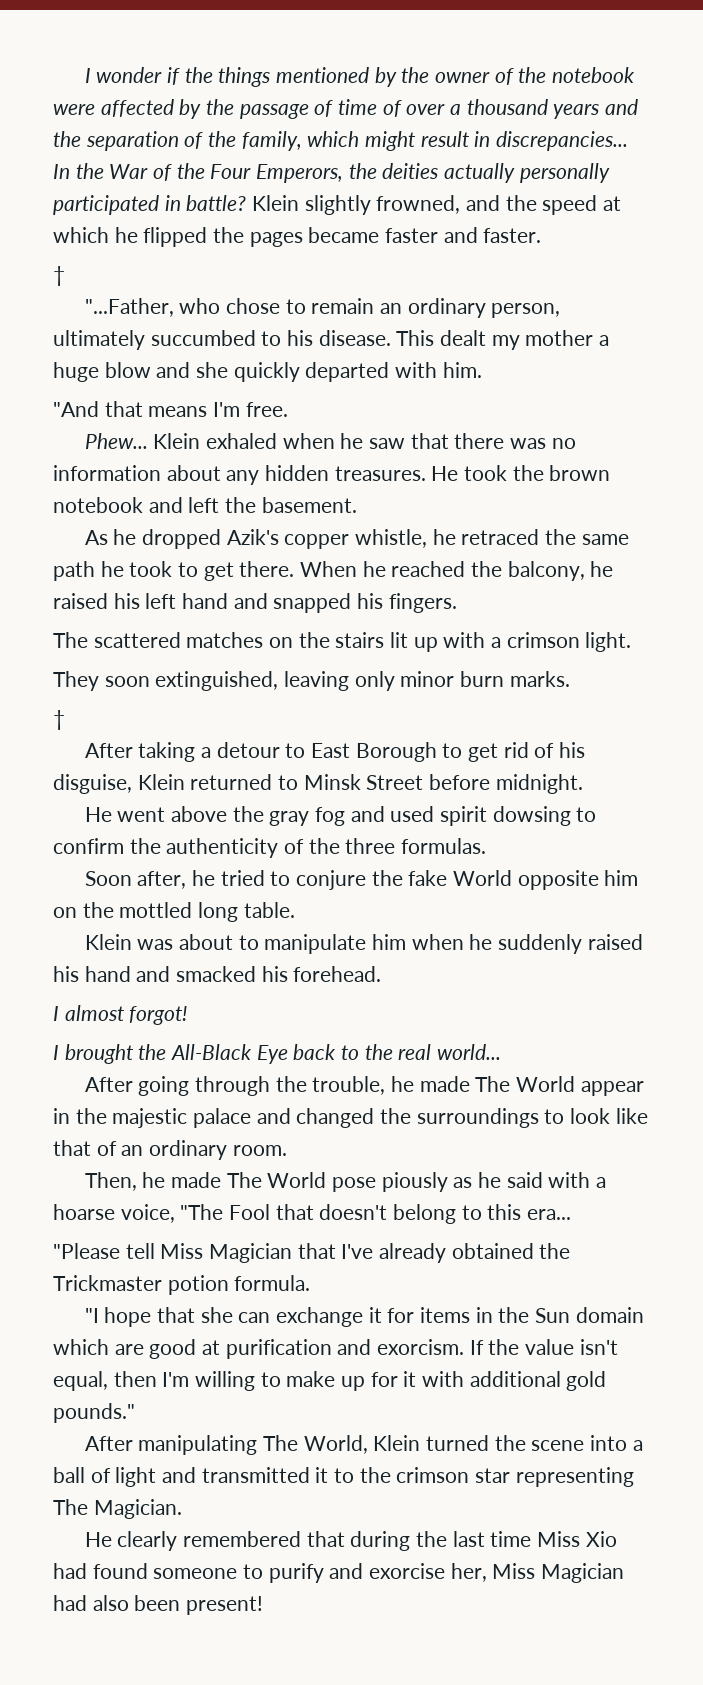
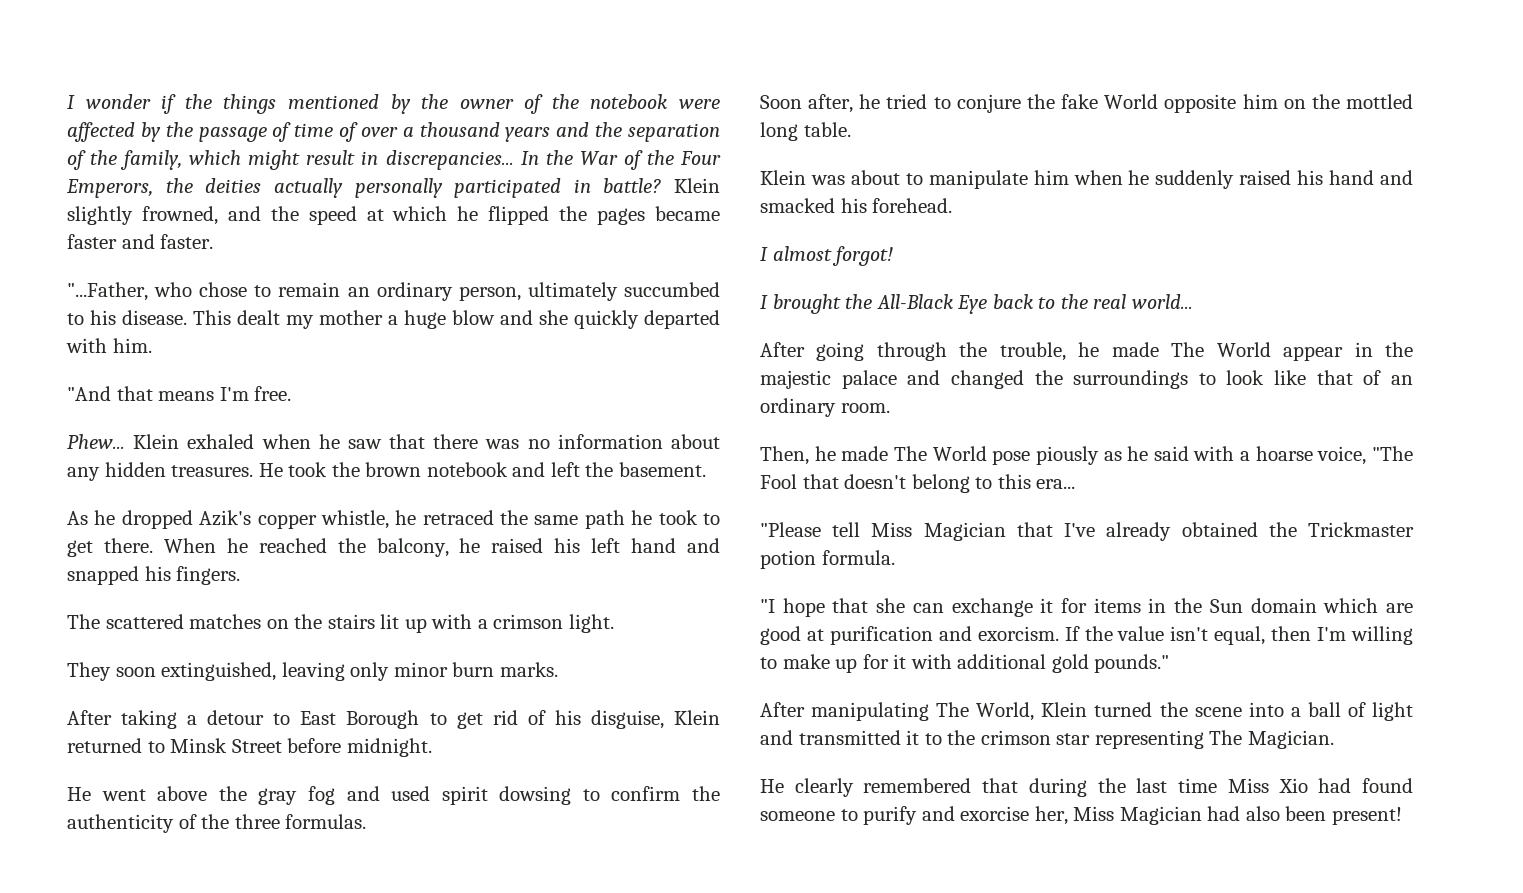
[53,266,65,286] // † -> (214, 241) none
[53,710,65,730] // † -> (558, 669) none

